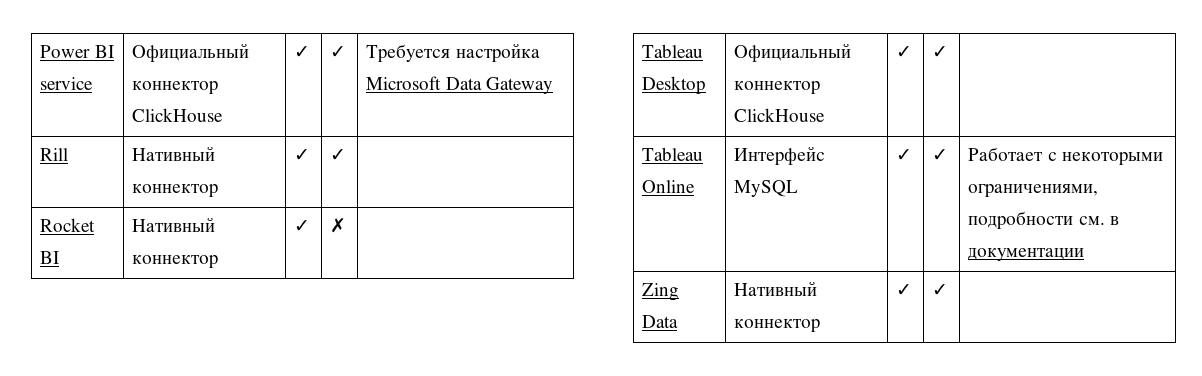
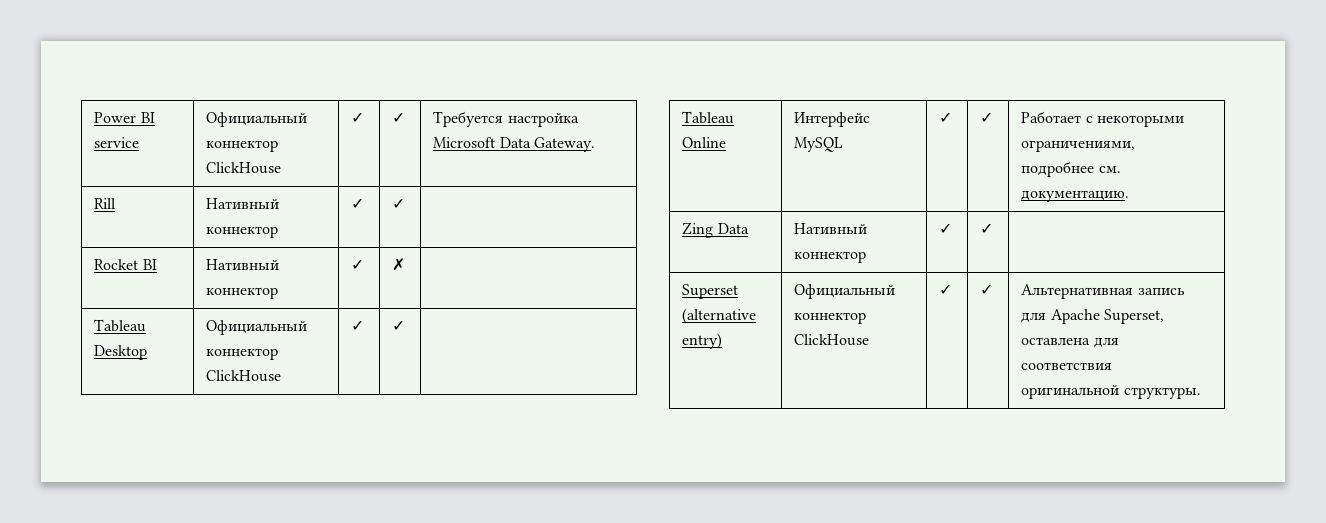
[485,77,553,94] Gateway -> [534,137,596,152] Gateway.
[968,211,1119,229] [968,248,1085,261] подробности см. в документации -> [1021,161,1121,177] [1021,190,1130,202] подробнее см. документацию.
(949, 290) none -> [682,284,739,299] [682,308,757,324] [682,333,723,349] [794,284,896,299] [794,312,867,324] [794,334,870,346] [939,284,953,295] [980,284,994,295] [1021,284,1185,299] [1021,309,1165,324] [1021,337,1119,348] [1021,362,1113,370] [1021,385,1201,399] // Superset (alternative entry) | Официальный коннектор ClickHouse | ✓ | ✓ | Альтернативная запись для Apache Superset, оставлена для соответствия оригинальной структуры.

